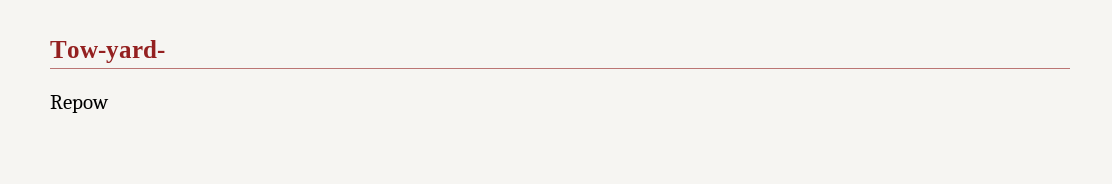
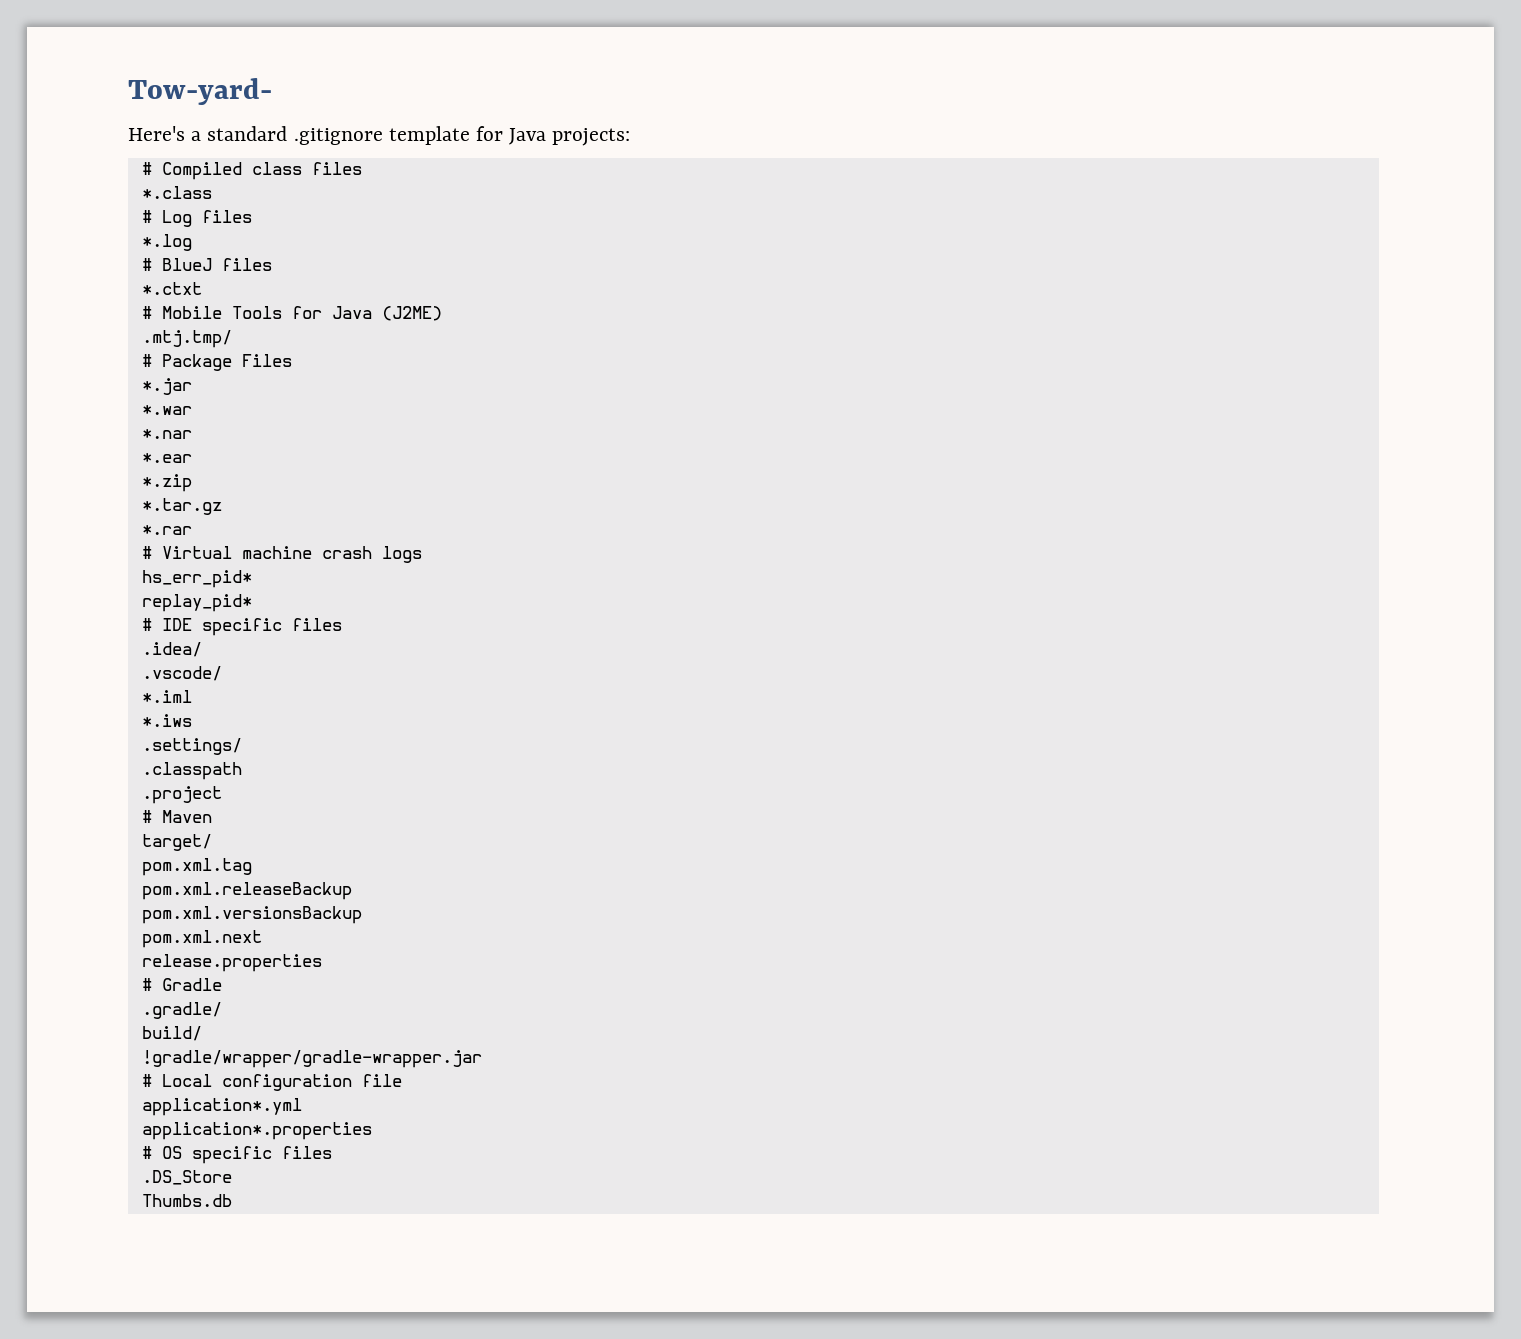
[50,95,109,113] Repow -> [128,126,631,146] [141,162,362,180] [141,186,212,199] [141,210,252,227] [141,234,192,251] [141,258,272,271] [141,282,202,295] [141,306,442,321] [141,330,232,348] [141,354,292,371] [141,378,192,395] [141,405,192,415] [141,429,192,439] [141,453,192,463] [141,474,192,492] [141,498,222,515] [141,525,192,535] [141,546,422,563] [141,570,252,588] [141,594,252,612] [141,618,342,636] [141,642,202,657] [141,666,222,681] [141,690,192,703] [141,714,192,727] [141,738,242,755] [141,762,242,780] [141,786,222,804] [141,810,212,823] [141,834,212,851] [141,858,252,876] [141,882,352,900] [141,906,362,924] [141,930,262,948] [141,954,322,972] [141,978,222,991] [141,1002,222,1019] [141,1026,202,1041] [141,1050,482,1068] [141,1074,402,1091] [141,1098,302,1116] [141,1122,372,1140] [141,1146,332,1164] [141,1170,232,1185] [141,1194,232,1207] Here's a standard .gitignore template for Java projects: // # Compiled class files // *.class // # Log files // *.log // # BlueJ files // *.ctxt // # Mobile Tools for Java (J2ME) // .mtj.tmp/ // # Package Files // *.jar // *.war // *.nar // *.ear // *.zip // *.tar.gz // *.rar // # Virtual machine crash logs // hs_err_pid* // replay_pid* // # IDE specific files // .idea/ // .vscode/ // *.iml // *.iws // .settings/ // .classpath // .project // # Maven // target/ // pom.xml.tag // pom.xml.releaseBackup // pom.xml.versionsBackup // pom.xml.next // release.properties // # Gradle // .gradle/ // build/ // !gradle/wrapper/gradle-wrapper.jar // # Local configuration file // application*.yml // application*.properties // # OS specific files // .DS_Store // Thumbs.db

